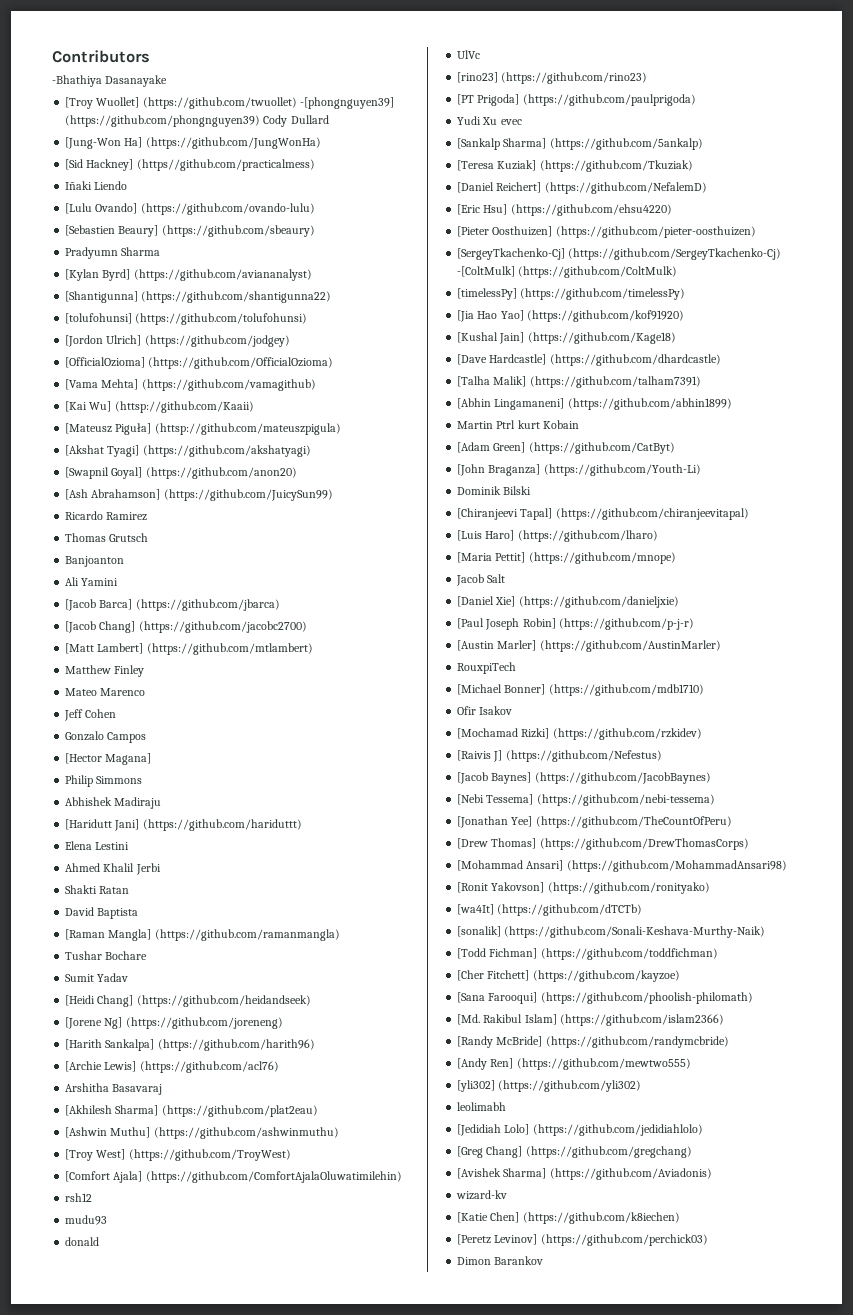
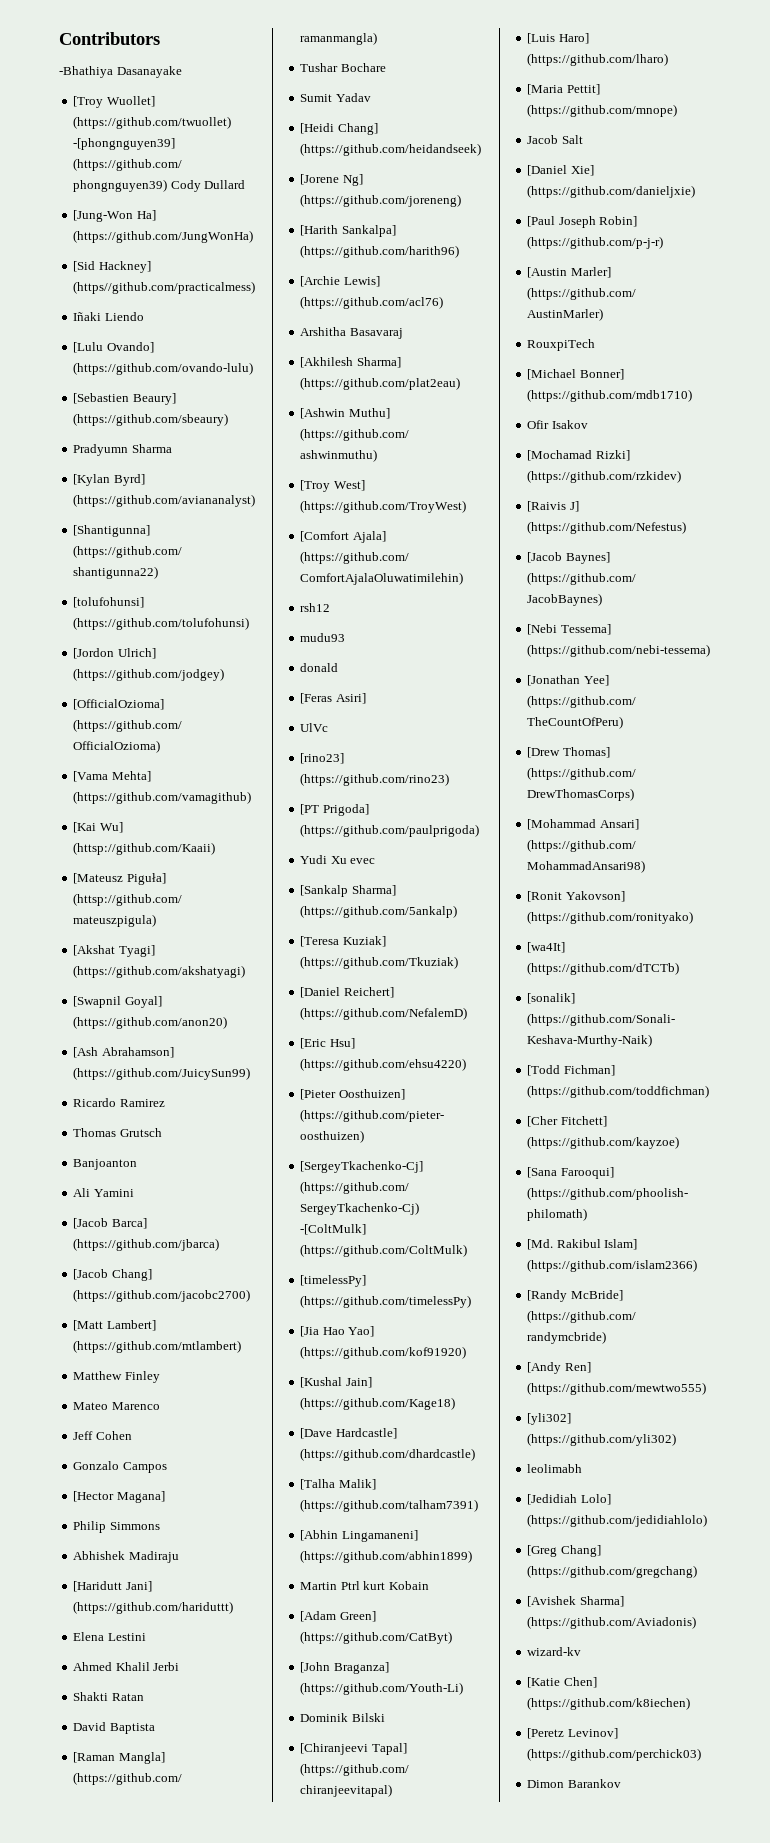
(100, 1241) none -> [300,693,366,704] // [Feras Asiri]

